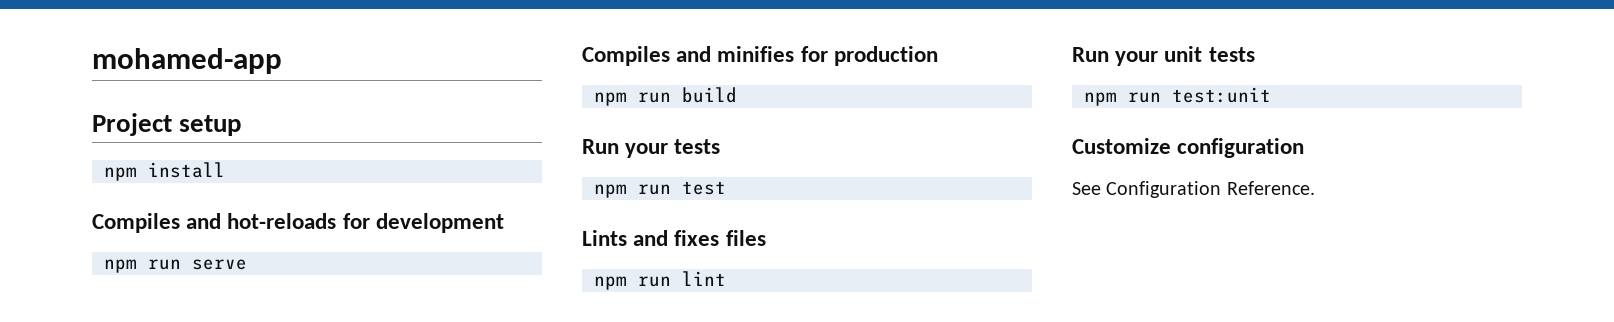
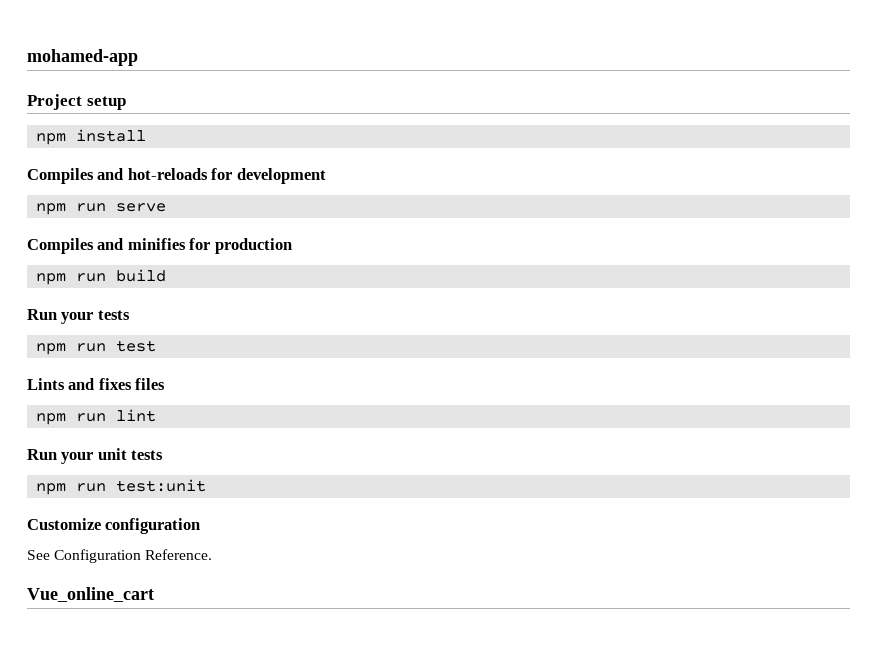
(1315, 188) none -> [27,587,154,602] // Vue_online_cart

